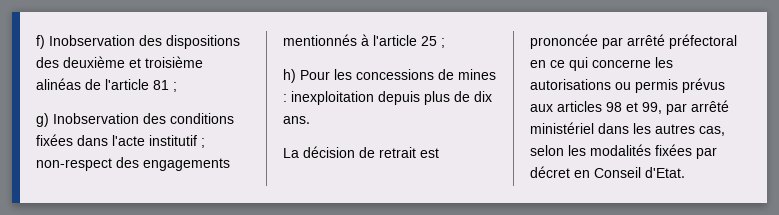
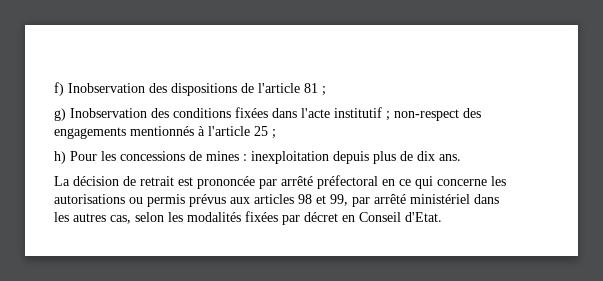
[36,56,203,68] [36,78,81,90] des deuxième et troisième alinéas -> (237, 89) none

